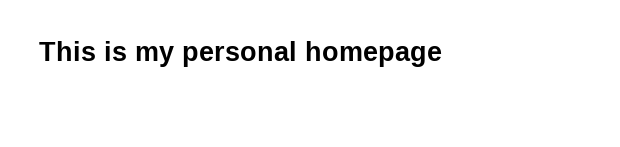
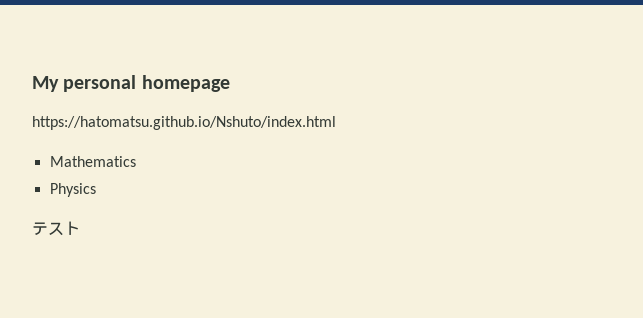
[39,41,174,67] This is my -> [32,76,59,92] My
(442, 54) none -> [32,116,336,130] [49,156,136,167] [49,183,96,197] [32,221,80,236] // https://hatomatsu.github.io/Nshuto/index.html // Mathematics // Physics // テスト

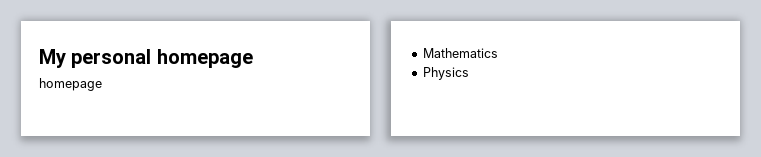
[32,116,336,130] https://hatomatsu.github.io/Nshuto/index.html -> [39,78,102,91] homepage
[32,221,80,236] // テスト -> (469, 73) none

